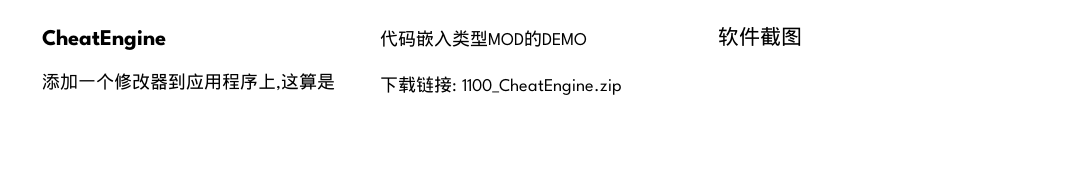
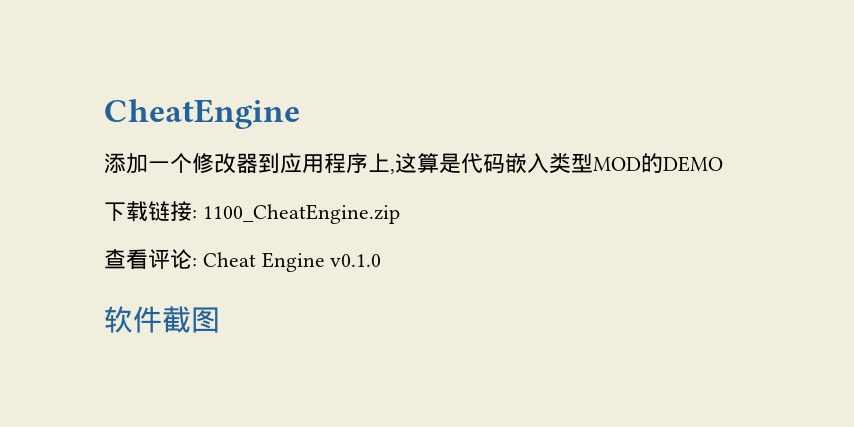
(622, 86) none -> [104,249,382,272] // 查看评论: Cheat Engine v0.1.0

